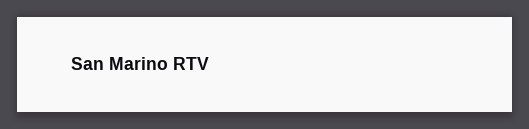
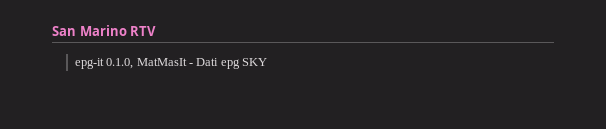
(209, 63) none -> [74,58,268,69] // epg-it 0.1.0, MatMasIt - Dati epg SKY

